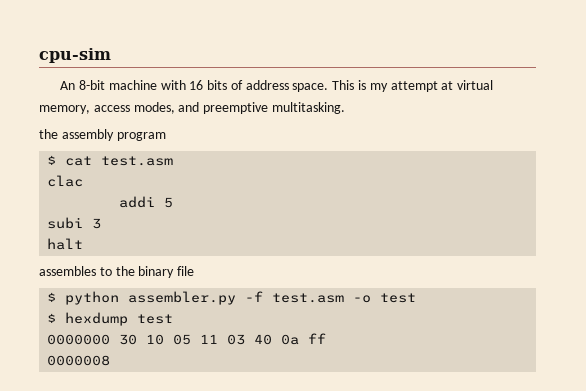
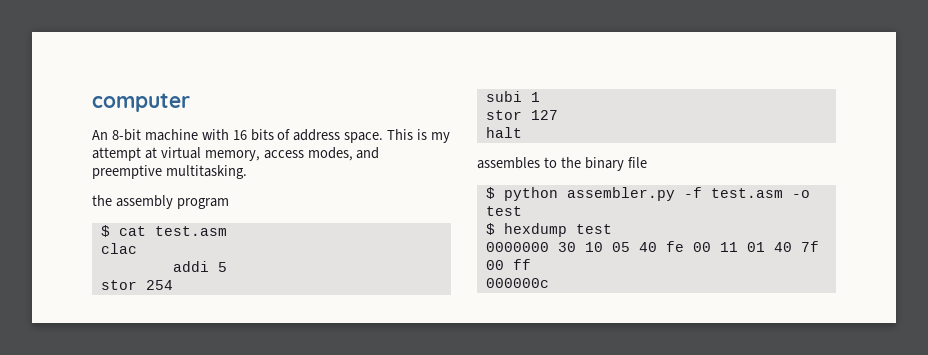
[39,48,111,63] cpu-sim -> [92,93,190,112] computer
(174, 202) none -> [100,280,173,290] // stor 254
[92,218,102,229] 3 -> [530,92,540,102] [485,110,558,120] 1 // stor 127
[200,334,300,345] 11 03 40 0a -> [638,241,819,252] [485,260,504,270] 40 fe 00 11 01 40 7f 00
[47,355,111,366] 0000008 -> [485,278,549,288] 000000c

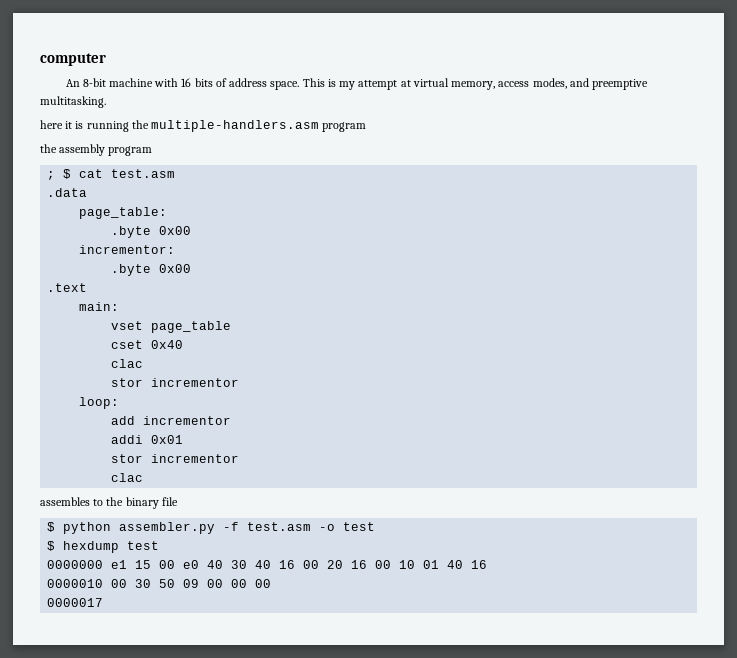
(247, 172) none -> [40,120,367,132] // here it is running the multiple-handlers.asm program
(229, 203) none -> [47,171,56,180] ;
[100,243,137,254] clac -> [47,188,88,197] [79,207,168,219] [111,226,192,238] [79,245,176,254] [111,264,192,276] [47,283,88,292] [79,302,120,311] [111,321,232,333] [111,340,184,349] [111,359,144,368] [111,378,240,387] [79,397,120,409] [111,416,232,425] .data // page_table: // .byte 0x00 // incrementor: // .byte 0x00 // .text // main: // vset page_table // cset 0x40 // clac // stor incrementor // loop: // add incrementor
[217,262,227,272] [100,280,173,290] [485,91,540,102] [485,110,558,120] [485,127,522,138] 5 // stor 254 // subi 1 // stor 127 // halt -> [151,435,184,444] [111,454,240,463] [111,473,144,482] 0x01 // stor incrementor // clac
[557,241,819,252] [485,259,531,270] [485,278,549,288] 30 10 05 40 fe 00 11 01 40 7f 00 ff // 000000c -> [111,560,488,569] [47,579,272,588] [47,598,104,607] e1 15 00 e0 40 30 40 16 00 20 16 00 10 01 40 16 // 0000010 00 30 50 09 00 00 00 // 0000017

